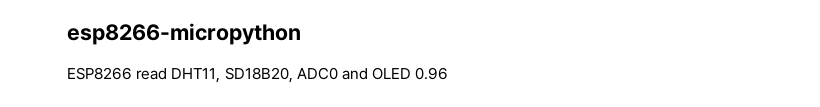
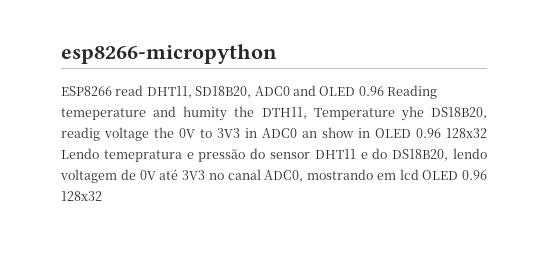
(449, 73) none -> [387,85,437,99] [61,106,487,121] [61,127,487,141] [61,148,488,162] [60,169,487,183] [61,191,102,201] Reading temeperature and humity the DTH11, Temperature yhe DS18B20, readig voltage the 0V to 3V3 in ADC0 an show in OLED 0.96 128x32 Lendo temepratura e pressão do sensor DHT11 e do DS18B20, lendo voltagem de 0V até 3V3 no canal ADC0, mostrando em lcd OLED 0.96 128x32

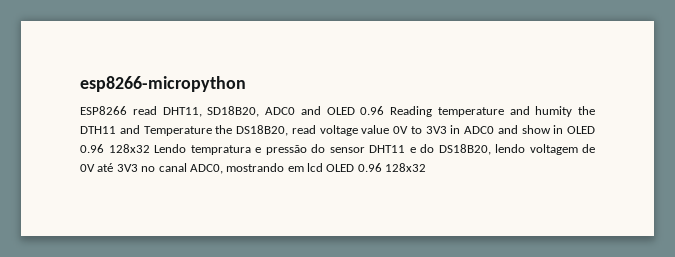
[61,108,146,120] temeperature -> [437,107,504,117] temperature
[261,106,487,121] [61,127,174,141] DTH11, Temperature yhe DS18B20, readig voltage the -> [80,125,390,136] DTH11 and Temperature the DS18B20, read voltage value
[302,131,317,138] an -> [497,125,518,134] and
[103,150,182,162] temepratura -> [190,145,251,155] tempratura

